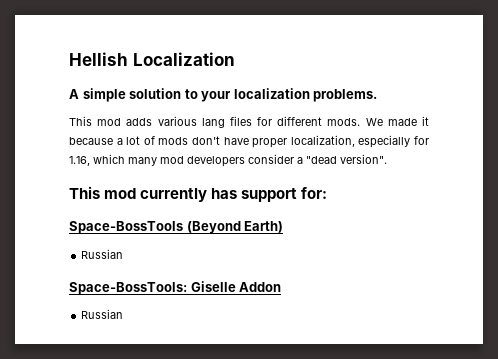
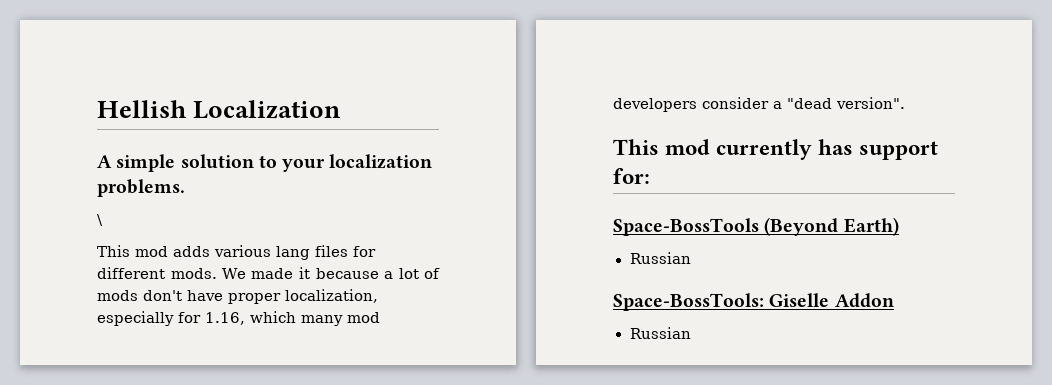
(378, 95) none -> [97,214,103,226] // \

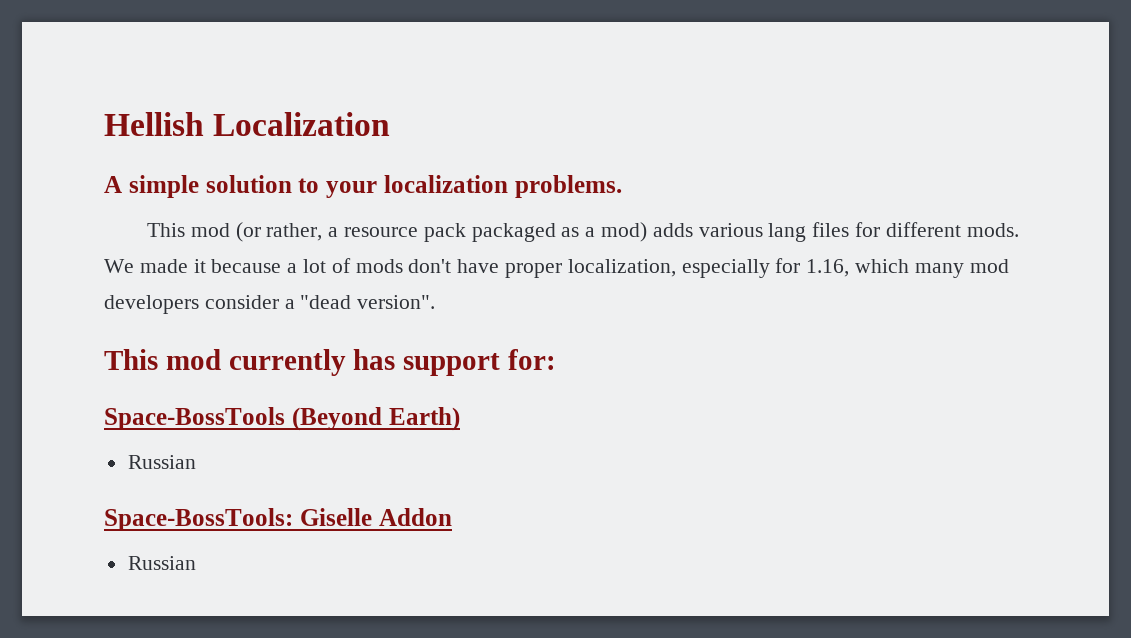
[97,214,103,226] [97,245,168,257] // \ // This mod -> [146,222,647,242] // This mod (or rather, a resource pack packaged as a mod)

